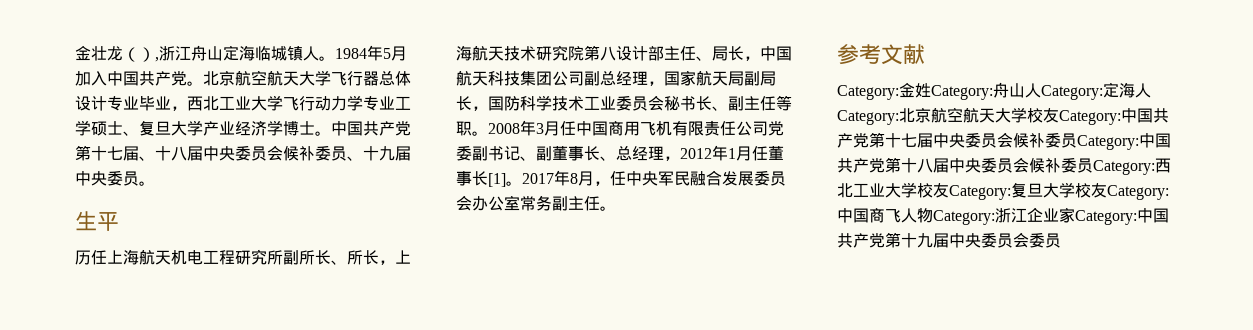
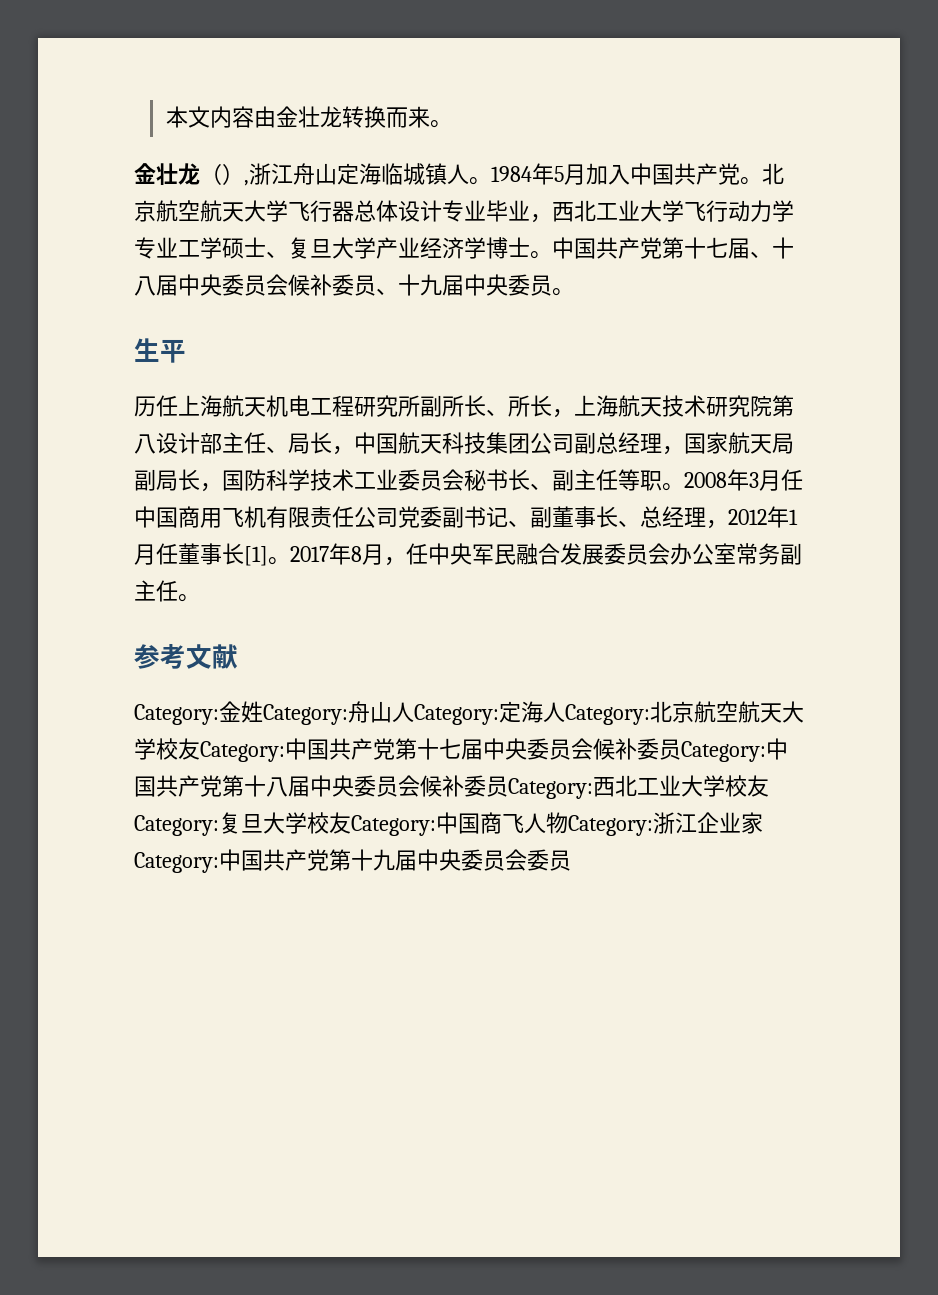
(75, 53) none -> [165,106,452,128] 本文内容由金壮龙转换而来。 //

